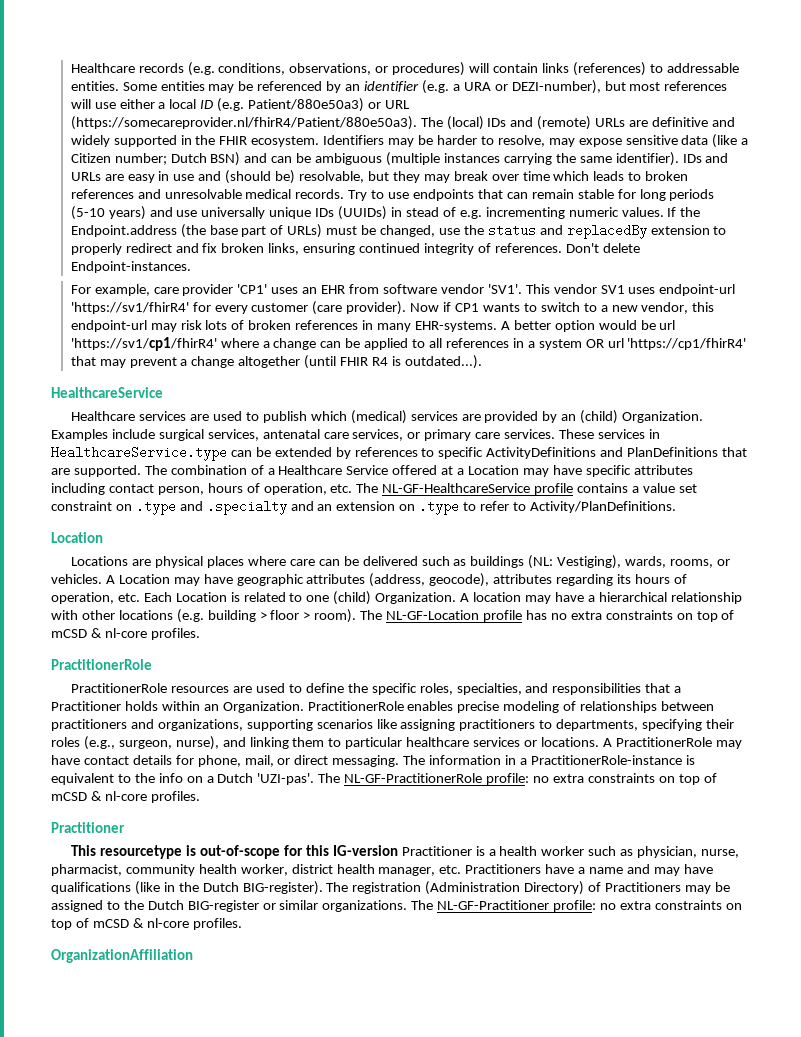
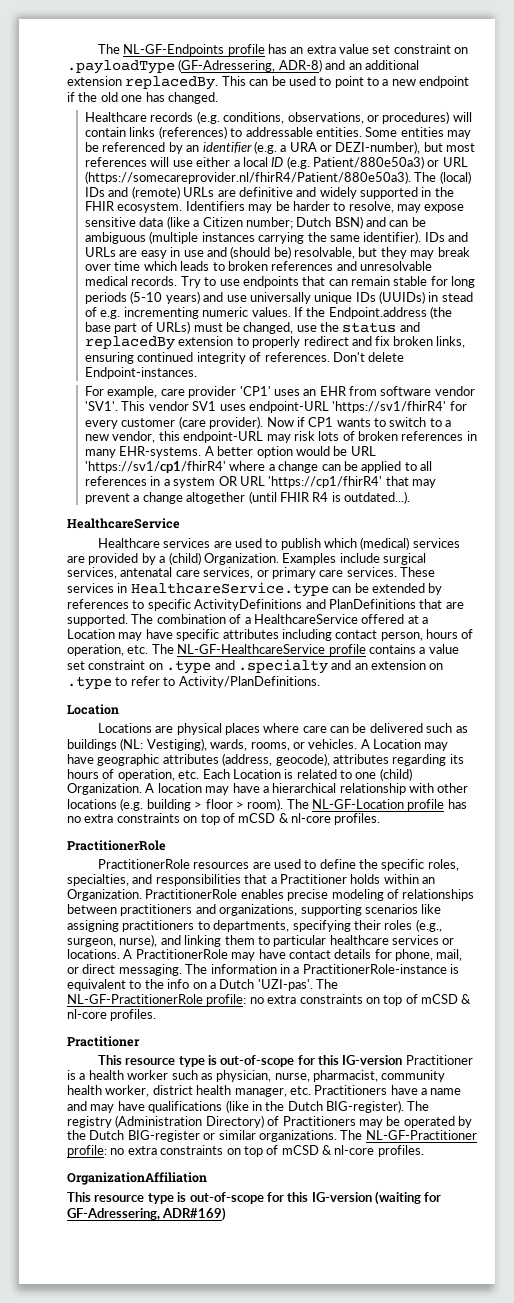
(70, 68) none -> [97,44,469,56] [67,59,419,74] [67,76,470,90] [67,92,218,104] The NL-GF-Endpoints profile has an extra value set constraint on .payloadType (GF-Adressering, ADR-8) and an additional extension replacedBy. This can be used to point to a new endpoint if the old one has changed. //
[659,284,736,296] endpoint-url -> [248,401,329,413] endpoint-URL
[70,320,147,332] endpoint-url -> [183,431,264,443] endpoint-URL
[659,320,676,330] url -> [350,446,376,456] URL
[607,338,624,348] url -> [239,476,265,486] URL
[561,414,577,421] an -> [159,556,166,563] a
[278,465,389,475] Healthcare Service -> [253,614,358,624] HealthcareService
[100,845,183,859] resourcetype -> [125,1056,205,1067] resource type
[352,882,422,894] registration -> [67,1116,112,1128] registry
[51,900,120,912] assigned to -> [403,1116,472,1128] operated by
(193, 956) none -> [67,1191,442,1205] [67,1207,227,1221] // This resource type is out-of-scope for this IG-version (waiting for GF-Adressering, ADR#169)

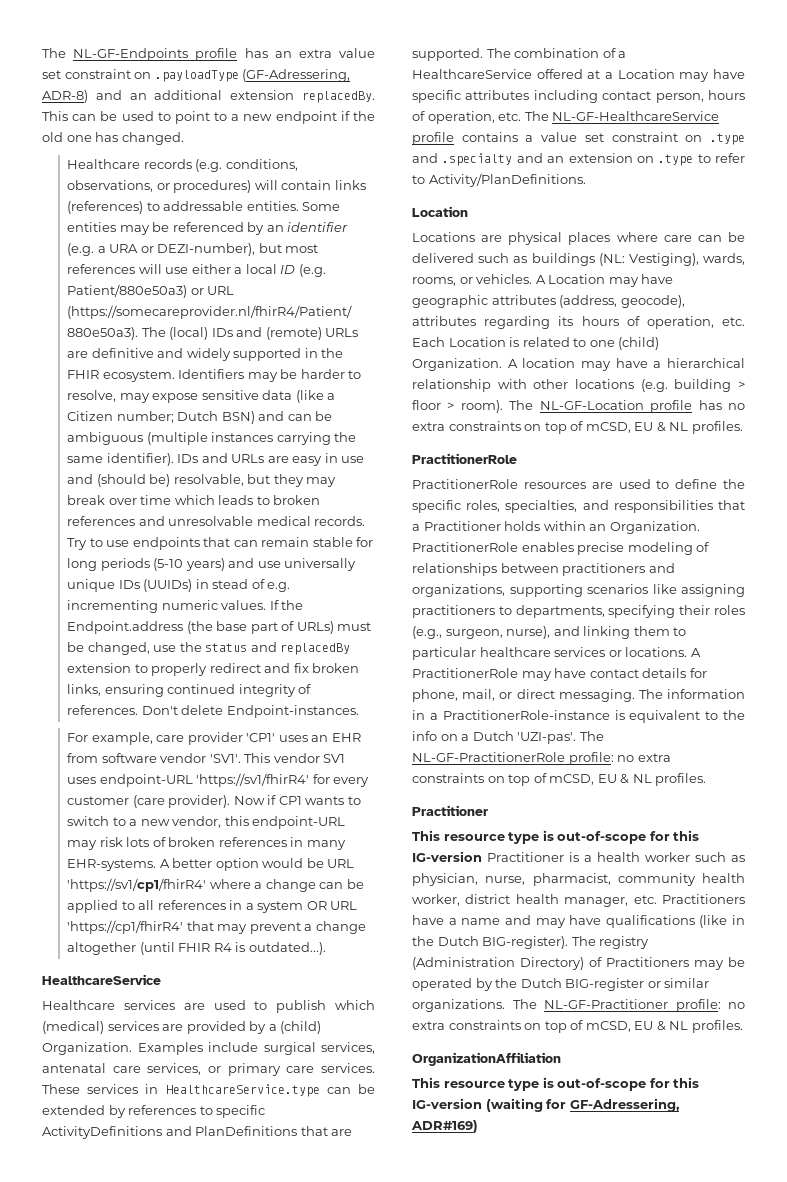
[238,813,331,823] mCSD & nl-core -> [585,422,689,433] mCSD, EU & NL
[421,994,472,1004] [67,1009,107,1019] mCSD & nl-core -> [549,774,652,785] mCSD, EU & NL
[281,1145,375,1155] mCSD & nl-core -> [585,1021,689,1032] mCSD, EU & NL

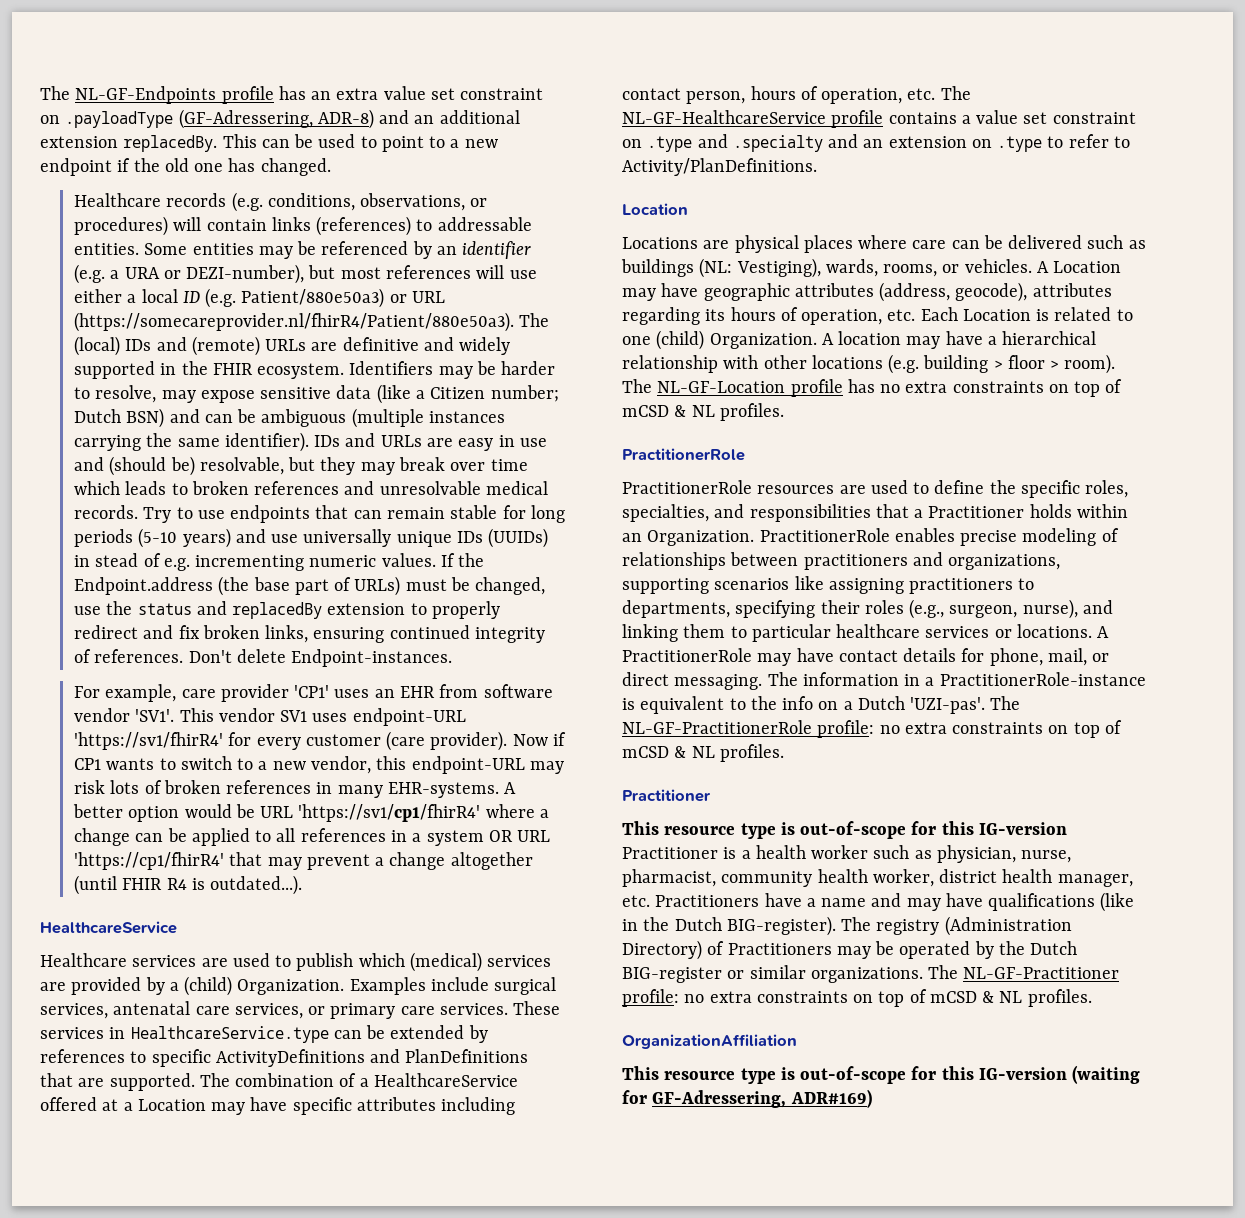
[585,422,654,433] mCSD, EU -> [622,405,669,417] mCSD
[549,774,617,785] mCSD, EU -> [622,746,669,758] mCSD
[585,1021,654,1032] mCSD, EU -> [929,991,977,1003] mCSD

